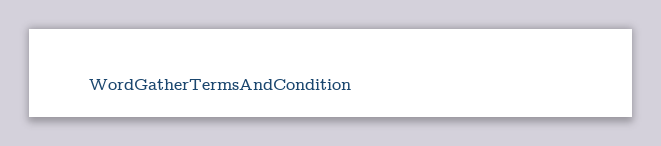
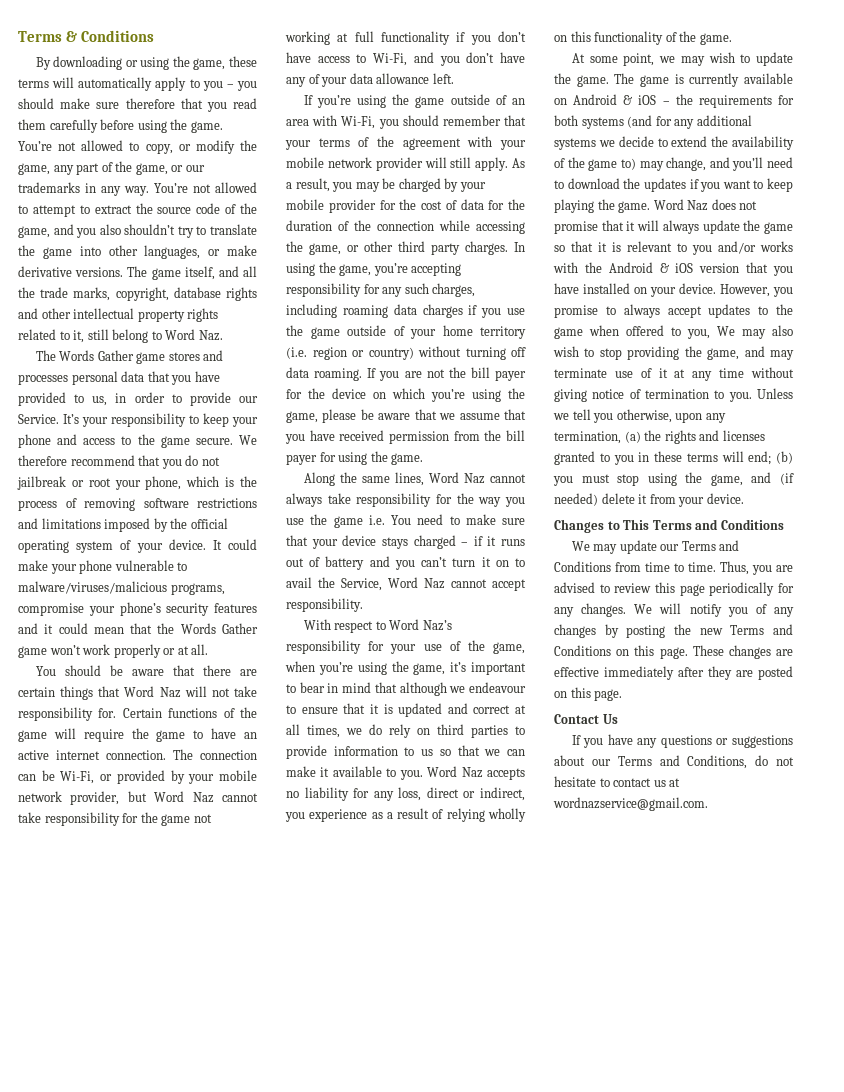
[89,79,351,90] WordGatherTermsAndCondition -> [18,30,155,42] [35,56,257,70] [18,77,257,91] [18,98,257,112] [18,119,223,133] [18,140,257,154] [18,161,205,175] [18,182,257,196] [18,203,257,217] [18,224,257,238] [18,245,257,259] [18,266,257,280] [18,287,258,301] [18,308,219,322] [18,329,223,343] [35,350,224,364] [18,371,220,385] [18,392,258,406] [18,413,258,427] [18,434,257,448] [18,455,220,469] [17,476,257,490] [18,498,257,511] [18,518,228,532] [18,539,257,553] [18,560,188,574] [18,581,225,595] [18,602,257,616] [18,623,258,634] [18,644,209,658] [35,665,257,676] [18,686,257,700] [18,707,257,721] [18,728,257,742] [18,749,257,760] [18,770,257,784] [18,791,258,805] [18,812,212,826] [285,31,526,45] [286,52,525,66] [286,73,454,87] [303,94,525,108] [286,115,526,129] [285,136,526,150] [286,157,525,171] [286,178,486,192] [286,199,525,213] [286,220,525,234] [286,241,525,255] [286,262,462,276] [286,283,476,297] [286,304,525,318] [286,325,526,339] [286,346,526,360] [286,367,526,381] [286,388,525,402] [286,409,526,423] [285,430,525,444] [286,451,424,465] [303,472,526,486] [286,493,525,507] [286,514,525,528] [286,535,525,549] [286,556,525,570] [286,577,526,591] [286,598,363,612] [303,619,452,633] [286,640,525,654] [285,661,526,675] [286,682,526,696] [286,703,526,717] [286,724,525,738] [286,745,525,759] [286,766,525,780] [286,787,525,801] [285,808,526,822] [554,31,732,45] [571,52,793,66] [554,73,793,87] [554,94,794,108] [554,115,752,129] [554,136,794,150] [554,157,793,171] [554,178,793,192] [554,199,758,213] [554,220,793,234] [554,241,793,255] [553,262,793,276] [554,283,793,297] [554,304,793,318] [554,325,793,339] [553,346,794,360] [554,367,794,381] [554,388,793,402] [553,409,726,423] [554,430,765,444] [554,451,793,465] [553,472,794,486] [554,493,744,507] [554,519,784,533] [571,540,740,554] [554,561,793,575] [554,582,794,596] [554,603,794,617] [554,624,793,638] [554,645,793,659] [554,666,793,680] [554,687,623,701] [554,714,618,724] [571,734,793,748] [554,755,794,769] [554,776,681,787] [553,797,708,811] Terms & Conditions // By downloading or using the game, these terms will automatically apply to you – you should make sure therefore that you read them carefully before using the game. You’re not allowed to copy, or modify the game, any part of the game, or our trademarks in any way. You’re not allowed to attempt to extract the source code of the game, and you also shouldn’t try to translate the game into other languages, or make derivative versions. The game itself, and all the trade marks, copyright, database rights and other intellectual property rights related to it, still belong to Word Naz. // The Words Gather game stores and processes personal data that you have provided to us, in order to provide our Service. It’s your responsibility to keep your phone and access to the game secure. We therefore recommend that you do not jailbreak or root your phone, which is the process of removing software restrictions and limitations imposed by the official operating system of your device. It could make your phone vulnerable to malware/viruses/malicious programs, compromise your phone’s security features and it could mean that the Words Gather game won’t work properly or at all. // You should be aware that there are certain things that Word Naz will not take responsibility for. Certain functions of the game will require the game to have an active internet connection. The connection can be Wi-Fi, or provided by your mobile network provider, but Word Naz cannot take responsibility for the game not working at full functionality if you don’t have access to Wi-Fi, and you don’t have any of your data allowance left. // If you’re using the game outside of an area with Wi-Fi, you should remember that your terms of the agreement with your mobile network provider will still apply. As a result, you may be charged by your mobile provider for the cost of data for the duration of the connection while accessing the game, or other third party charges. In using the game, you’re accepting responsibility for any such charges, including roaming data charges if you use the game outside of your home territory (i.e. region or country) without turning off data roaming. If you are not the bill payer for the device on which you’re using the game, please be aware that we assume that you have received permission from the bill payer for using the game. // Along the same lines, Word Naz cannot always take responsibility for the way you use the game i.e. You need to make sure that your device stays charged – if it runs out of battery and you can’t turn it on to avail the Service, Word Naz cannot accept responsibility. // With respect to Word Naz’s responsibility for your use of the game, when you’re using the game, it’s important to bear in mind that although we endeavour to ensure that it is updated and correct at all times, we do rely on third parties to provide information to us so that we can make it available to you. Word Naz accepts no liability for any loss, direct or indirect, you experience as a result of relying wholly on this functionality of the game. // At some point, we may wish to update the game. The game is currently available on Android & iOS – the requirements for both systems (and for any additional systems we decide to extend the availability of the game to) may change, and you’ll need to download the updates if you want to keep playing the game. Word Naz does not promise that it will always update the game so that it is relevant to you and/or works with the Android & iOS version that you have installed on your device. However, you promise to always accept updates to the game when offered to you, We may also wish to stop providing the game, and may terminate use of it at any time without giving notice of termination to you. Unless we tell you otherwise, upon any termination, (a) the rights and licenses granted to you in these terms will end; (b) you must stop using the game, and (if needed) delete it from your device. // Changes to This Terms and Conditions // We may update our Terms and Conditions from time to time. Thus, you are advised to review this page periodically for any changes. We will notify you of any changes by posting the new Terms and Conditions on this page. These changes are effective immediately after they are posted on this page. // Contact Us // If you have any questions or suggestions about our Terms and Conditions, do not hesitate to contact us at wordnazservice@gmail.com.

